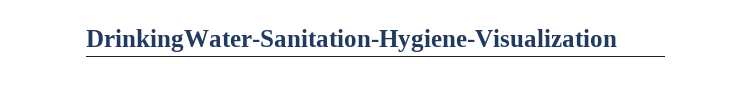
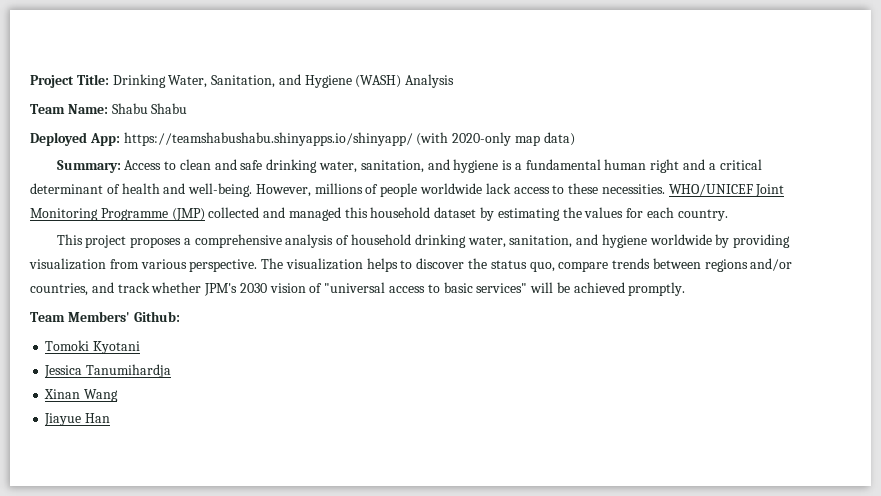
[86,29,617,52] DrinkingWater-Sanitation-Hygiene-Visualization -> [30,74,455,88] [30,103,188,114] [30,132,575,146] [56,159,762,173] [30,183,785,197] [30,207,728,221] [56,234,791,248] [29,258,793,272] [30,282,686,296] [30,311,180,322] [45,340,141,354] [44,364,172,378] [44,389,119,402] [44,413,111,426] Project Title: Drinking Water, Sanitation, and Hygiene (WASH) Analysis // Team Name: Shabu Shabu // Deployed App: https://teamshabushabu.shinyapps.io/shinyapp/ (with 2020-only map data) // Summary: Access to clean and safe drinking water, sanitation, and hygiene is a fundamental human right and a critical determinant of health and well-being. However, millions of people worldwide lack access to these necessities. WHO/UNICEF Joint Monitoring Programme (JMP) collected and managed this household dataset by estimating the values for each country. // This project proposes a comprehensive analysis of household drinking water, sanitation, and hygiene worldwide by providing visualization from various perspective. The visualization helps to discover the status quo, compare trends between regions and/or countries, and track whether JPM's 2030 vision of "universal access to basic services" will be achieved promptly. // Team Members' Github: // Tomoki Kyotani // Jessica Tanumihardja // Xinan Wang // Jiayue Han

